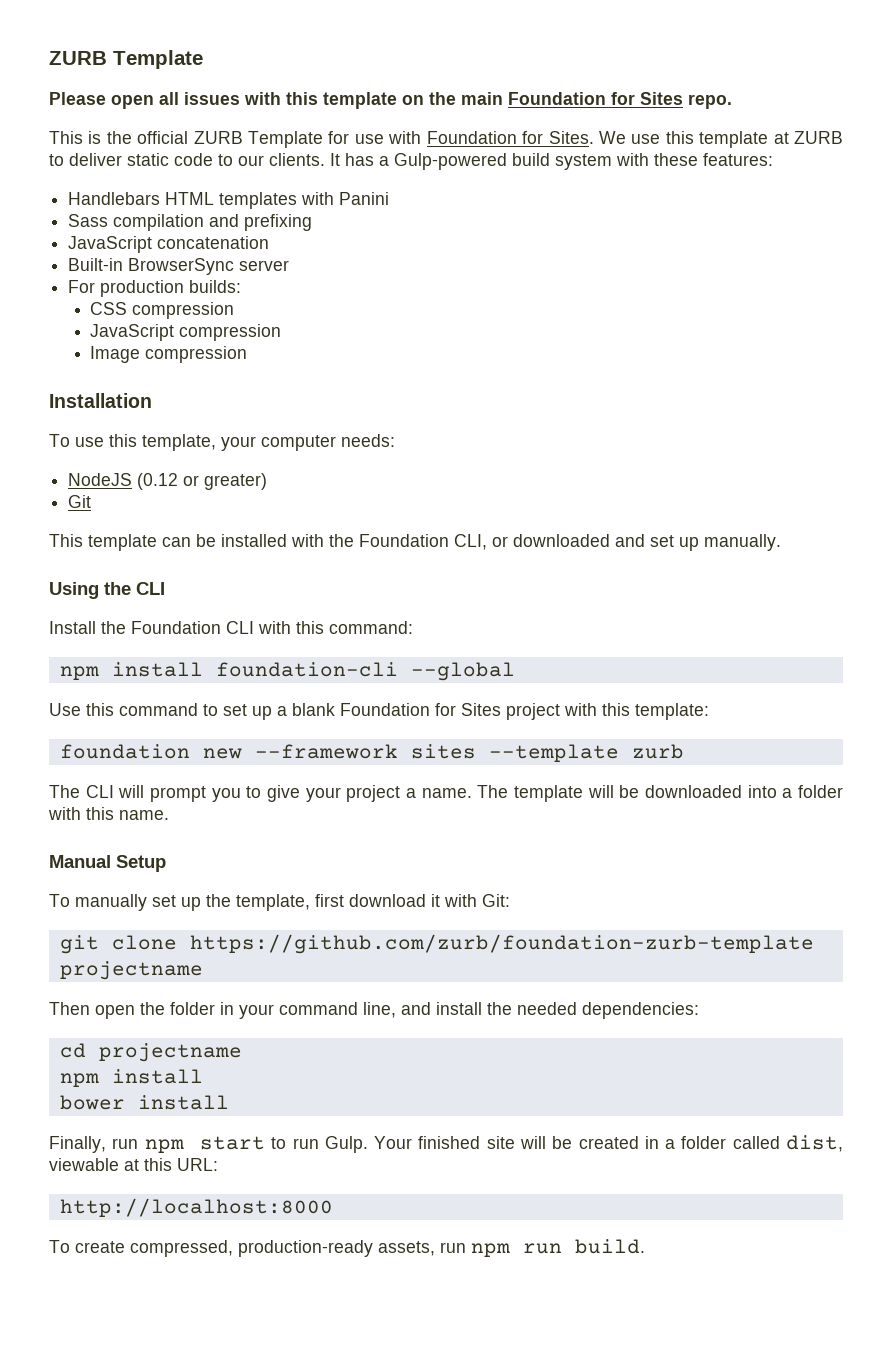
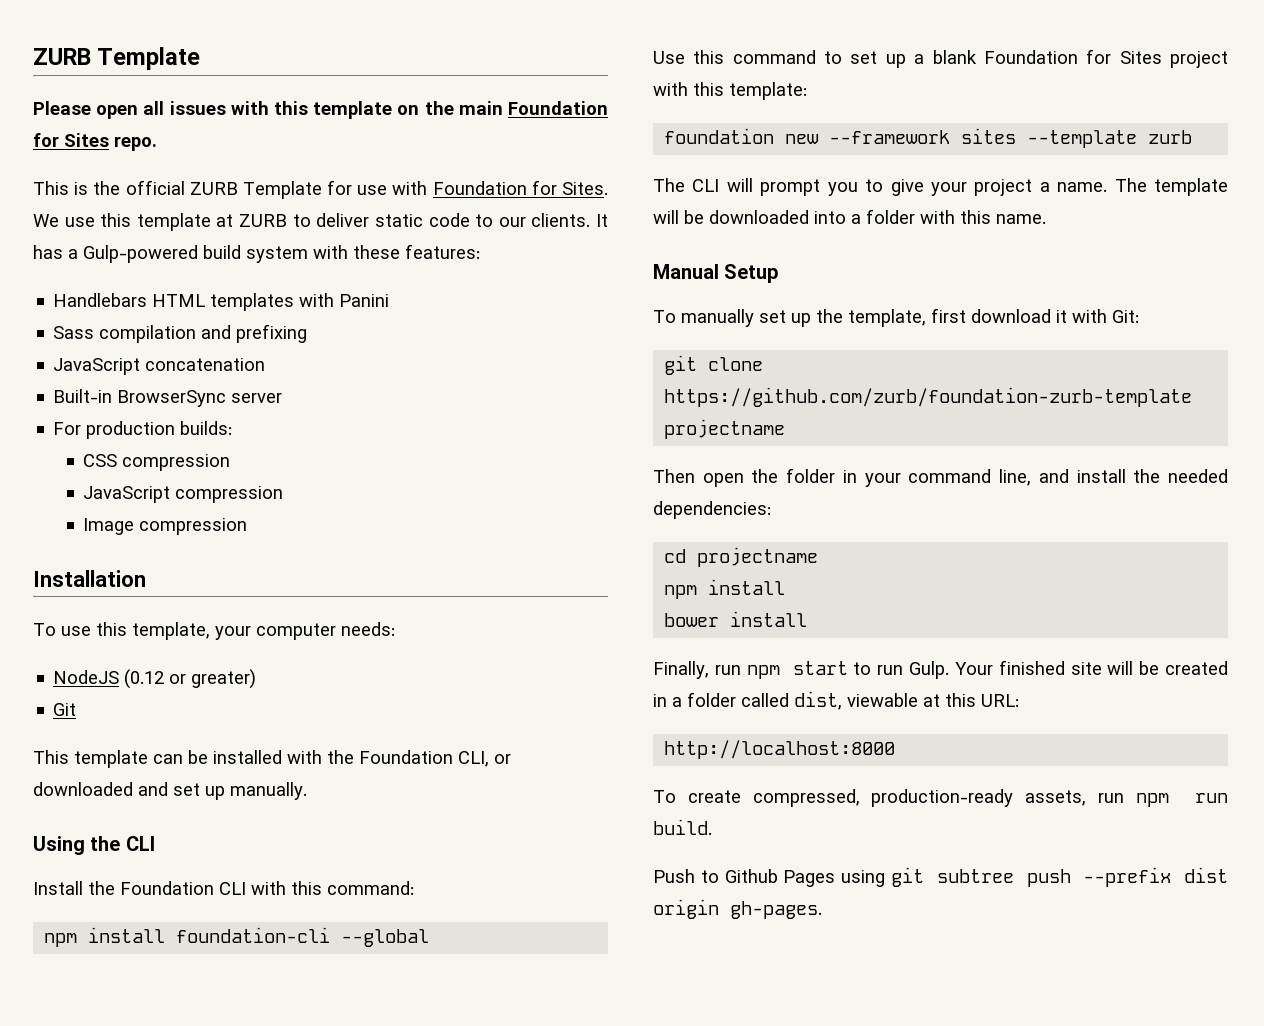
(645, 1246) none -> [653,867,1228,887] [653,899,822,919] // Push to Github Pages using git subtree push --prefix dist origin gh-pages.

